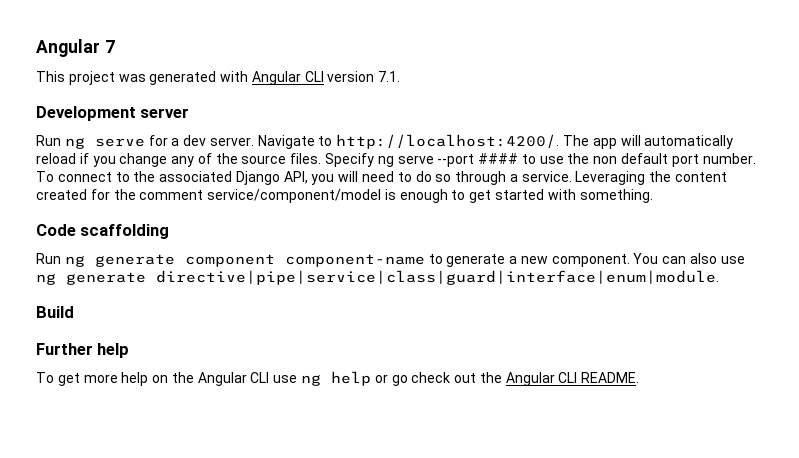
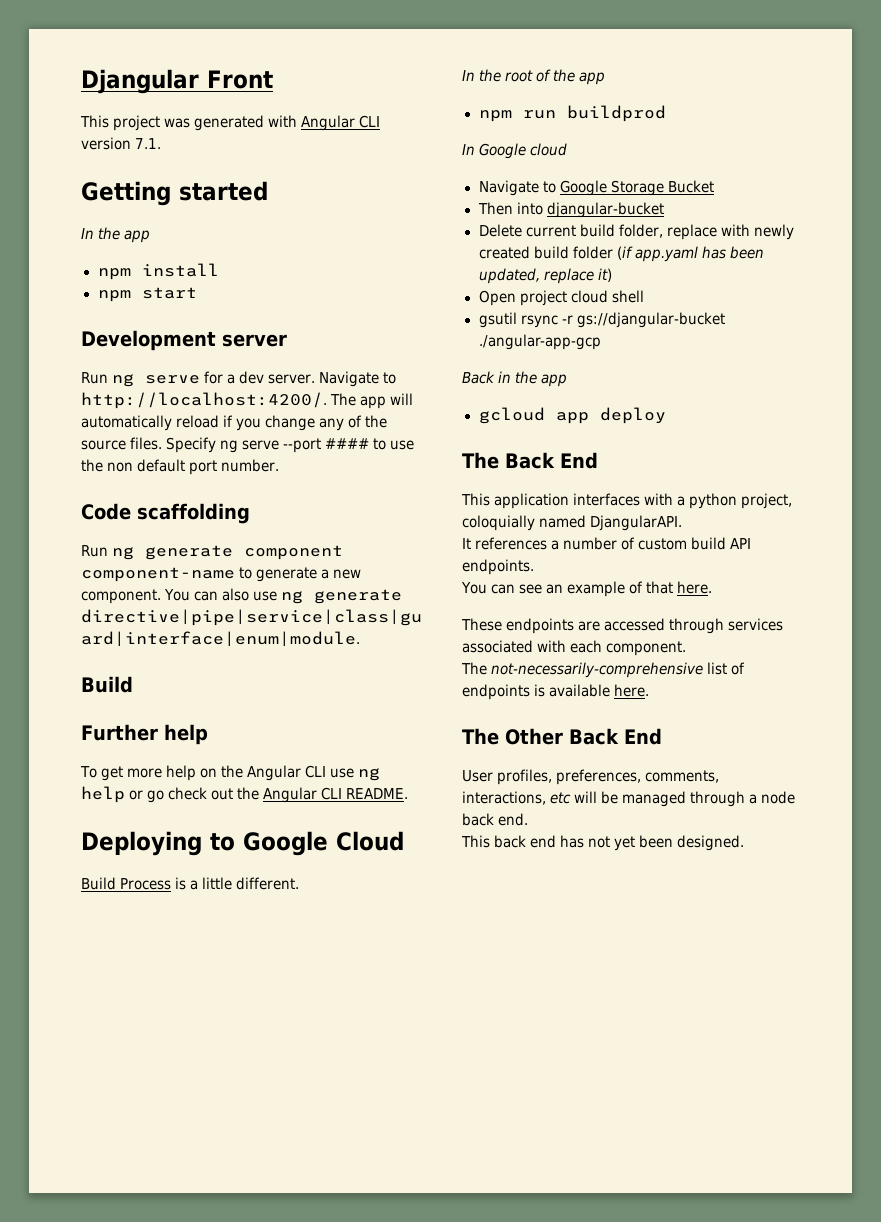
[36,39,115,57] Angular 7 -> [81,69,273,94] Djangular Front
(401, 76) none -> [81,181,268,206] [81,227,151,243] [97,263,219,280] [97,287,197,302] // Getting started // In the app // npm install // npm start
[36,171,728,185] [36,189,653,203] To connect to the associated Django API, you will need to do so through a service. Leveraging the content created for the comment service/component/model is enough to get started with something. -> (280, 465) none
(640, 377) none -> [81,831,404,856] [81,877,300,890] [462,69,606,85] [478,105,666,122] [462,143,568,159] [478,180,714,196] [477,202,664,218] [478,224,794,240] [478,246,764,262] [478,268,612,284] [478,290,644,306] [478,312,725,328] [478,334,602,350] [462,371,568,387] [478,407,666,424] [462,452,598,469] [461,493,793,509] [462,515,683,531] [462,537,752,550] [462,559,534,575] [461,581,713,597] [461,618,784,634] [462,640,687,656] [461,662,746,678] [462,684,650,700] [462,728,662,745] [462,769,720,785] [462,791,796,807] [462,813,529,826] [461,835,745,851] // Deploying to Google Cloud // Build Process is a little different. // In the root of the app // npm run buildprod // In Google cloud // Navigate to Google Storage Bucket // Then into djangular-bucket // Delete current build folder, replace with newly created build folder (if app.yaml has been updated, replace it) // Open project cloud shell // gsutil rsync -r gs://djangular-bucket ./angular-app-gcp // Back in the app // gcloud app deploy // The Back End // This application interfaces with a python project, coloquially named DjangularAPI. // It references a number of custom build API endpoints. // You can see an example of that here. // These endpoints are accessed through services associated with each component. // The not-necessarily-comprehensive list of endpoints is available here. // The Other Back End // User profiles, preferences, comments, interactions, etc will be managed through a node back end. // This back end has not yet been designed.

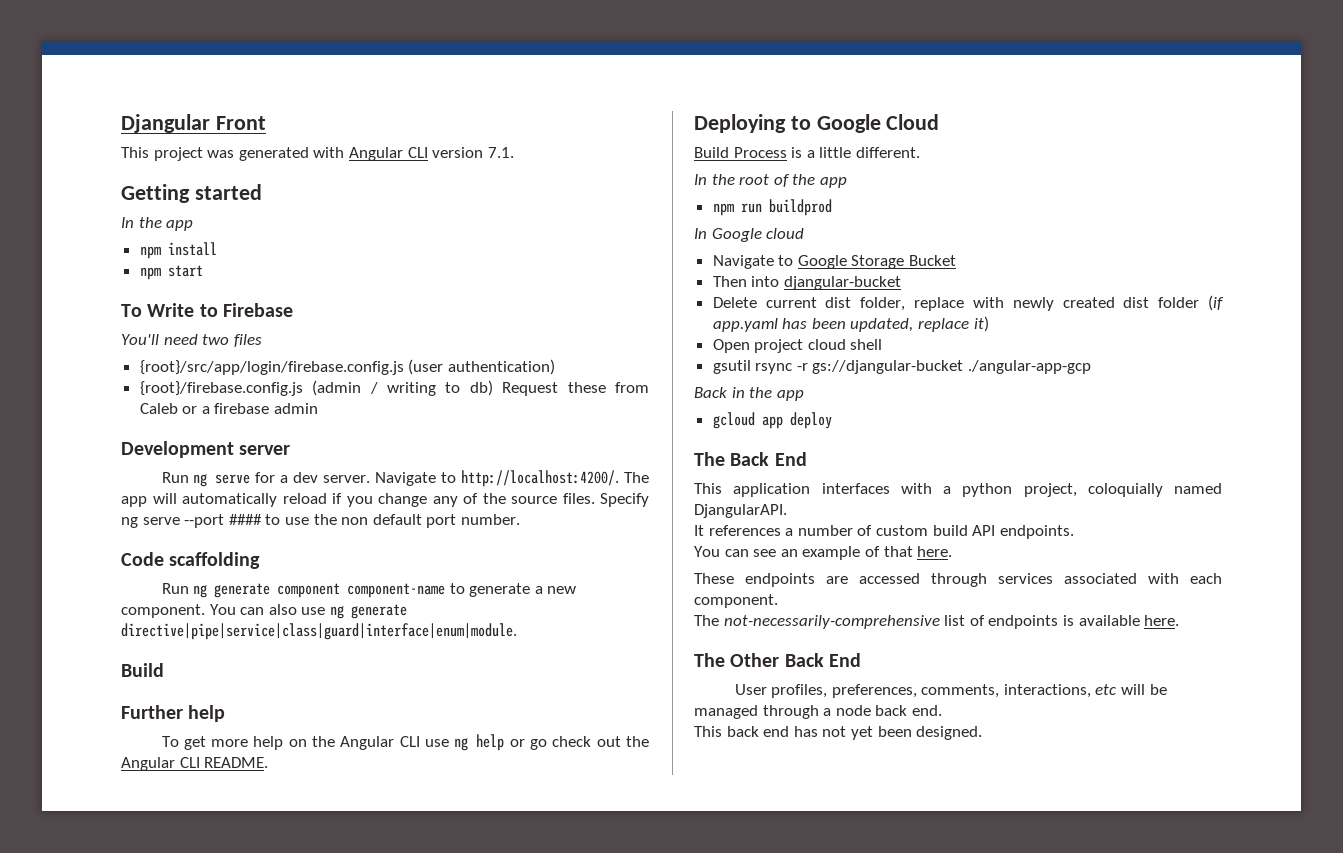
(197, 293) none -> [121,303,294,317] [121,334,262,347] [139,359,555,375] [139,380,650,396] [139,403,319,414] // To Write to Firebase // You'll need two files // {root}/src/app/login/firebase.config.js (user authentication) // {root}/firebase.config.js (admin / writing to db) Request these from Caleb or a firebase admin
[579,224,615,237] build -> [825,297,852,308] dist
[533,246,569,259] build -> [1123,297,1150,308] dist

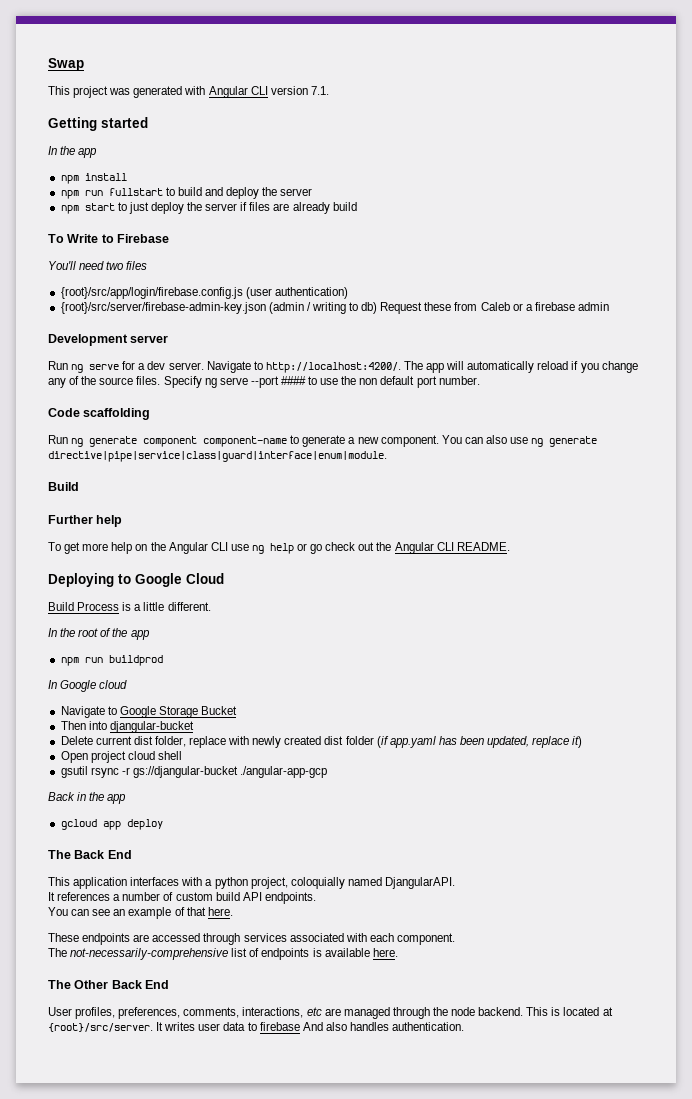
[121,114,266,133] Djangular Front -> [48,58,84,71] Swap
[167,265,203,277] start -> [84,187,313,199] [60,202,357,214] run fullstart to build and deploy the server // npm start to just deploy the server if files are already build
[139,381,303,396] {root}/firebase.config.js -> [60,302,266,314] {root}/src/server/firebase-admin-key.json
[1121,684,1167,695] [694,705,942,719] [694,726,983,740] will be managed through a node back end. // This back end has not yet been designed. -> [324,1007,613,1019] [48,1022,465,1032] are managed through the node backend. This is located at {root}/src/server. It writes user data to firebase And also handles authentication.

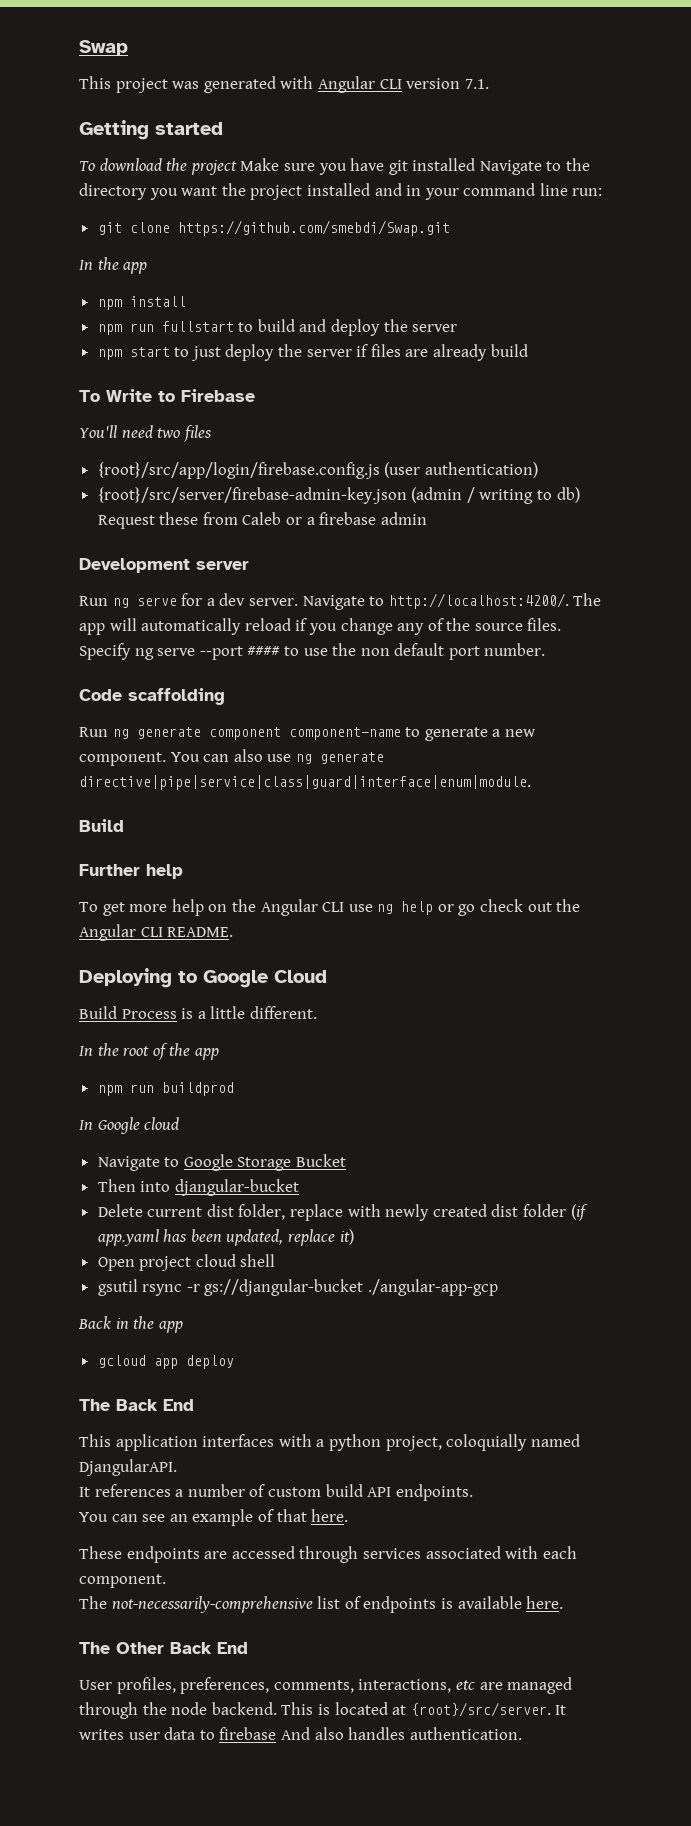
(148, 122) none -> [79,158,591,175] [79,183,603,200] [97,220,450,236] // To download the project Make sure you have git installed Navigate to the directory you want the project installed and in your command line run: // git clone https://github.com/smebdi/Swap.git

